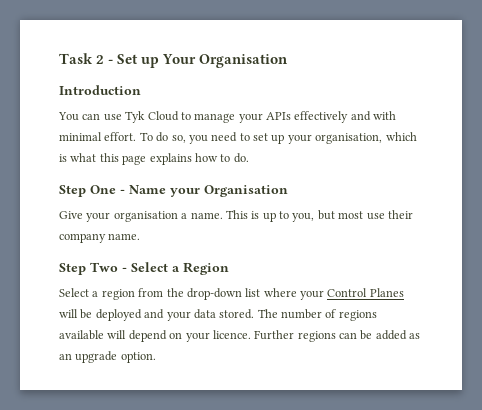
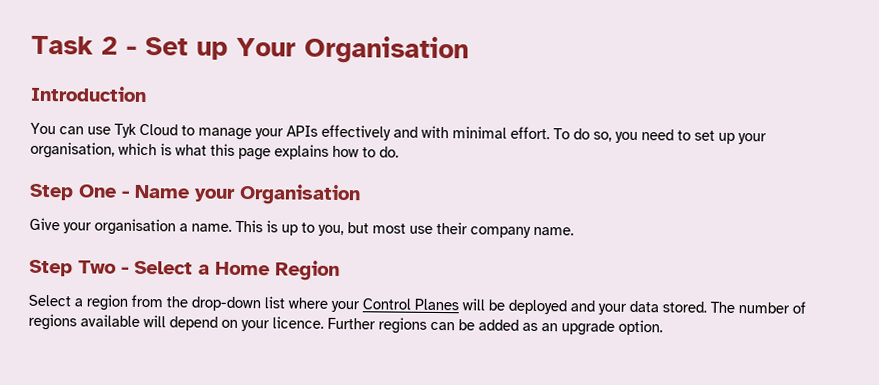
(180, 269) none -> [215,261,270,276] Home

